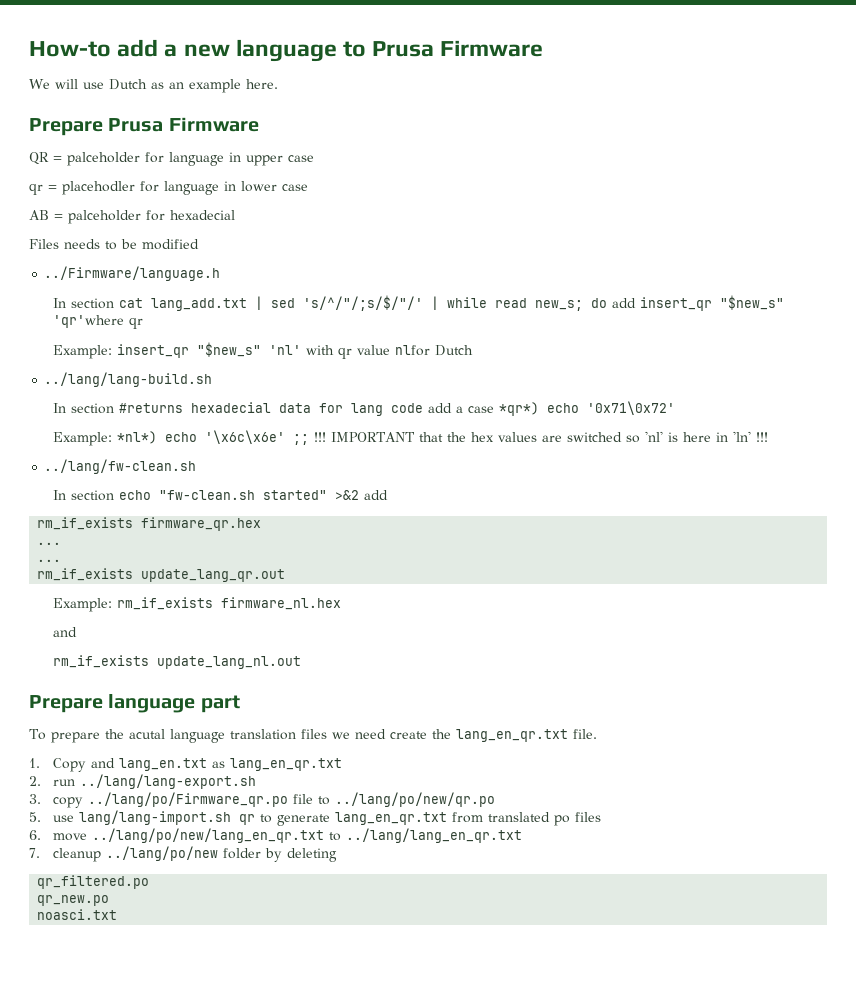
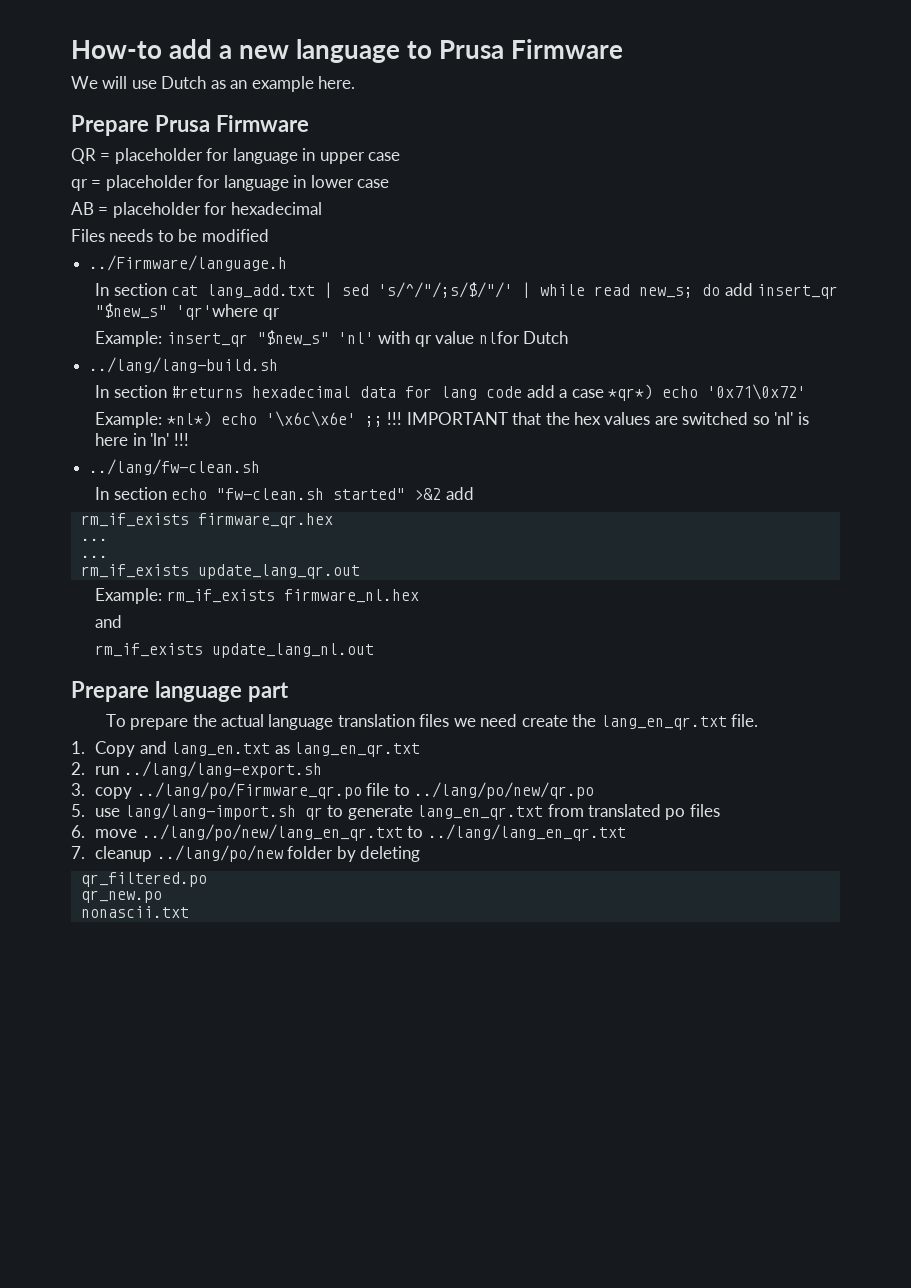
[67,152,140,166] palceholder -> [114,148,203,164] placeholder
[62,181,135,195] placehodler -> [105,175,194,191] placeholder
[68,210,235,224] palceholder for hexadecial -> [112,202,322,218] placeholder for hexadecimal
[190,402,271,413] hexadecial -> [252,386,352,398] hexadecimal
[128,729,165,739] acutal -> [220,714,264,727] actual
[37,909,118,920] noasci.txt -> [80,906,189,918] nonascii.txt

